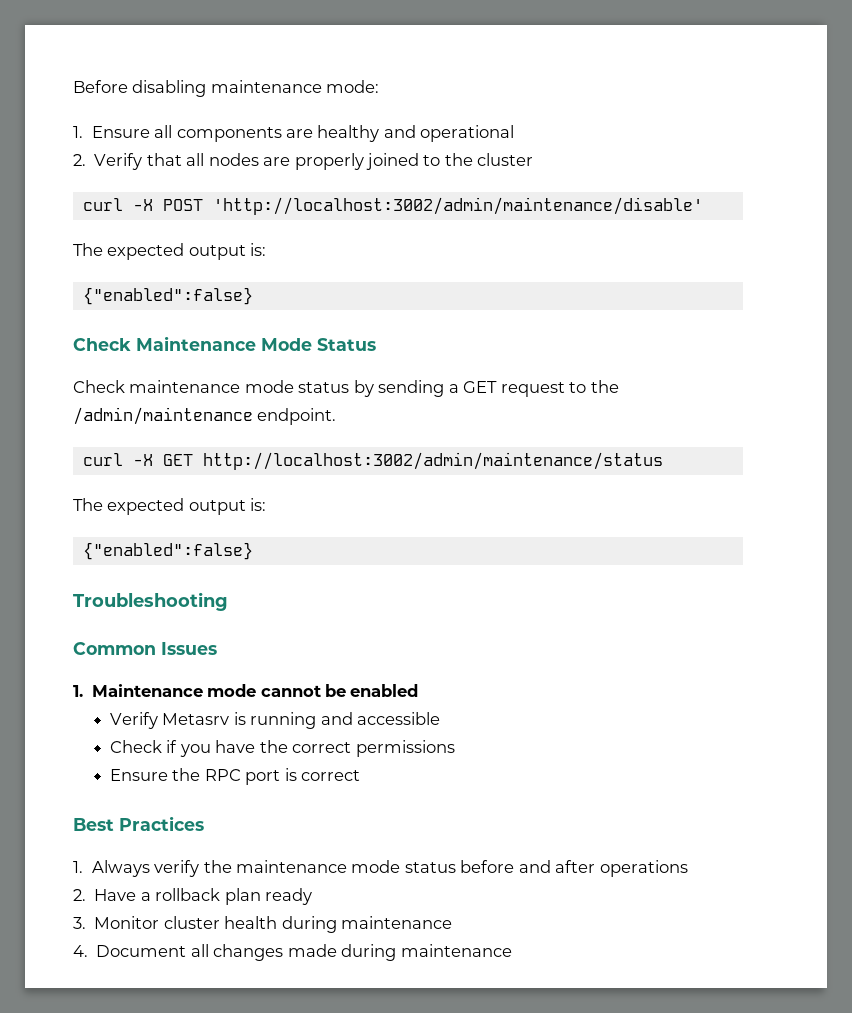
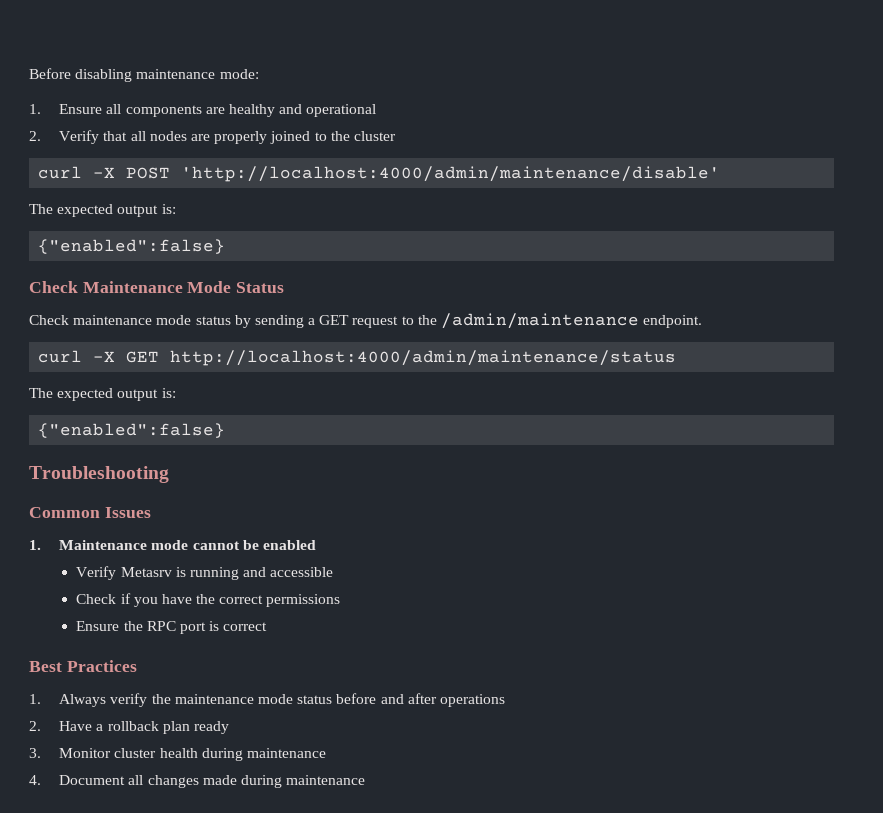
[212,197,703,215] 'http://localhost:3002/admin/maintenance/disable' -> [181,166,721,182] 'http://localhost:4000/admin/maintenance/disable'
[202,452,663,470] http://localhost:3002/admin/maintenance/status -> [170,350,677,366] http://localhost:4000/admin/maintenance/status

